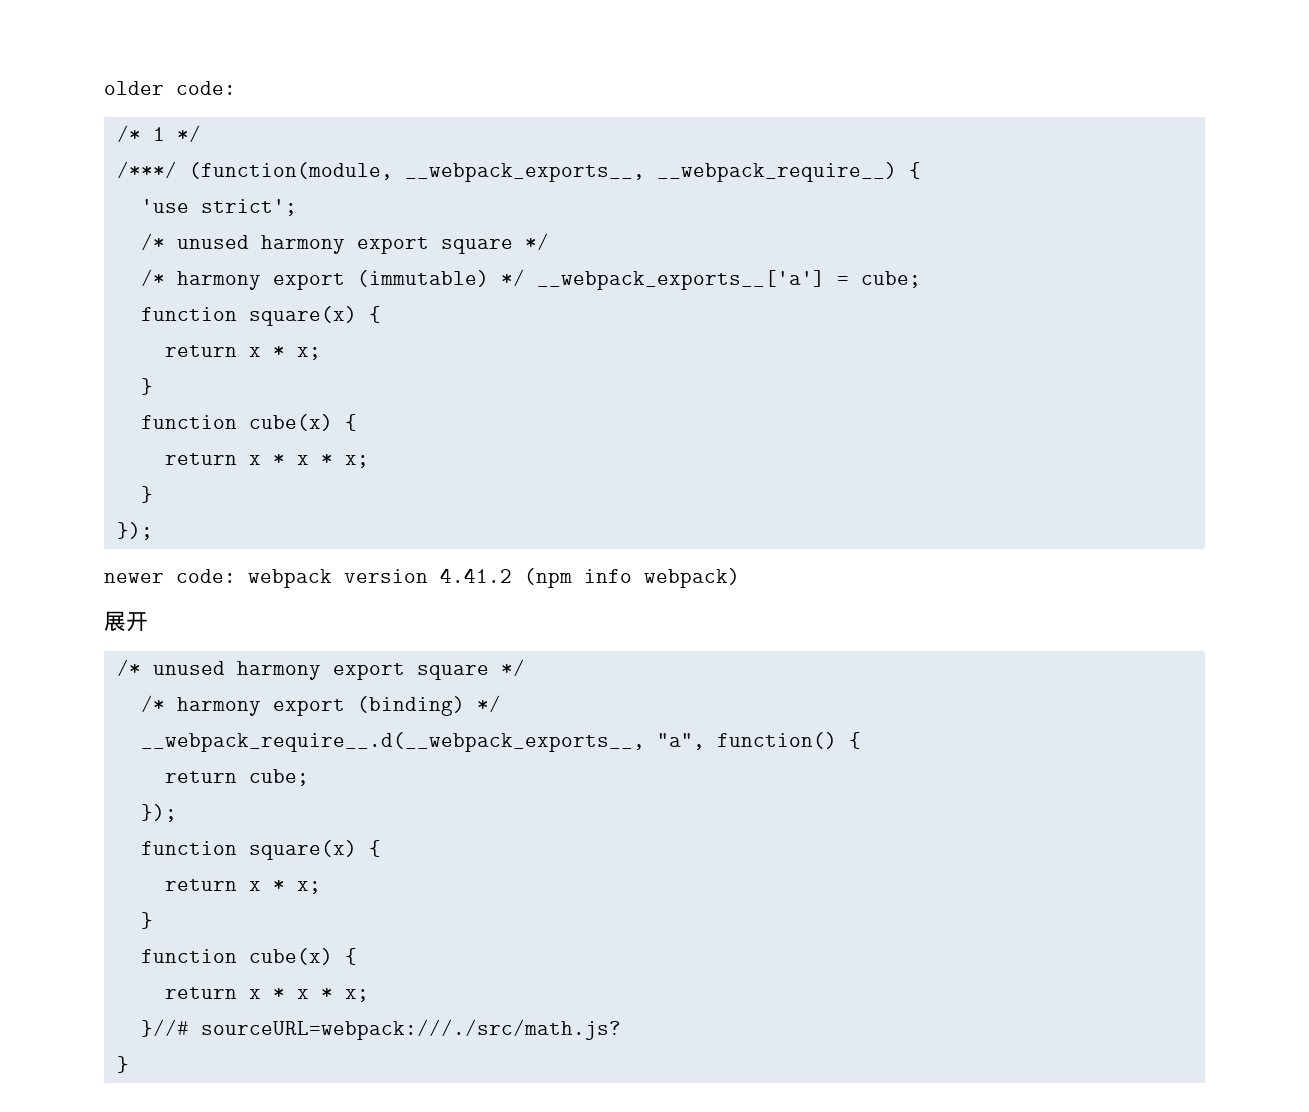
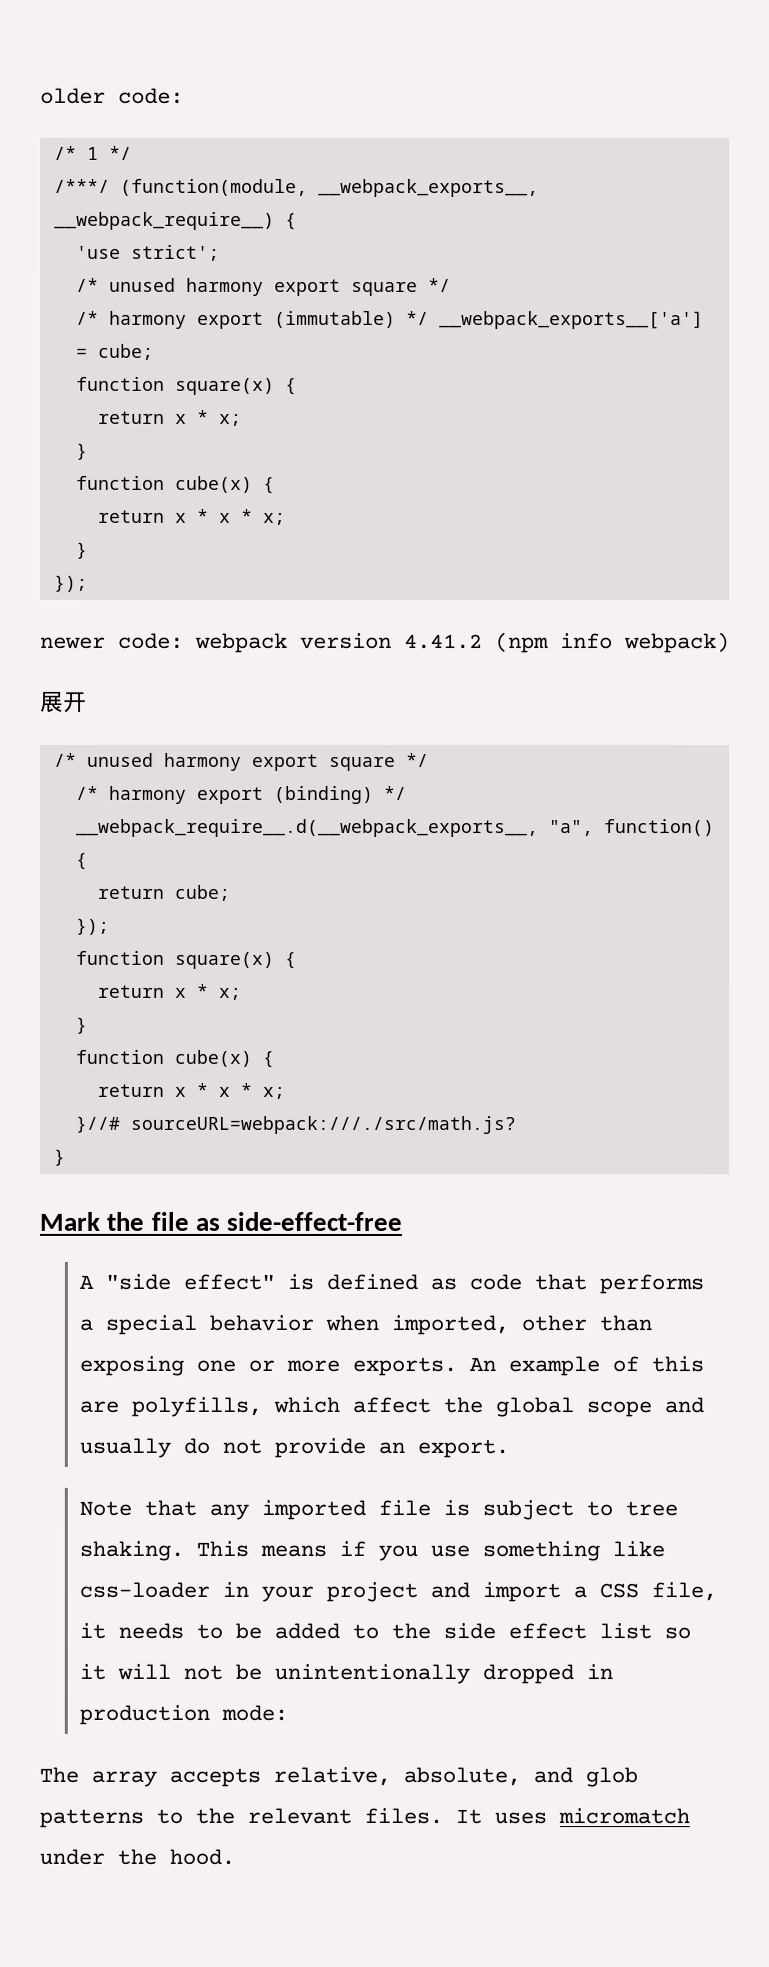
(129, 1064) none -> [39,1211,403,1232] [79,1273,705,1295] [79,1314,653,1336] [79,1355,705,1377] [79,1396,705,1418] [79,1437,510,1459] [79,1499,679,1521] [79,1540,666,1562] [79,1581,718,1603] [79,1622,692,1640] [79,1663,614,1685] [79,1704,289,1725] [39,1766,638,1788] [39,1807,690,1828] [39,1848,235,1865] // Mark the file as side-effect-free // A "side effect" is defined as code that performs a special behavior when imported, other than exposing one or more exports. An example of this are polyfills, which affect the global scope and usually do not provide an export. // Note that any imported file is subject to tree shaking. This means if you use something like css-loader in your project and import a CSS file, it needs to be added to the side effect list so it will not be unintentionally dropped in production mode: // The array accepts relative, absolute, and glob patterns to the relevant files. It uses micromatch under the hood.

